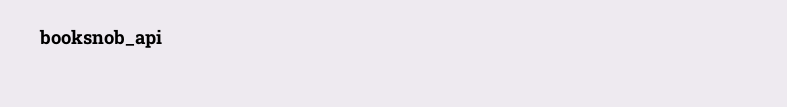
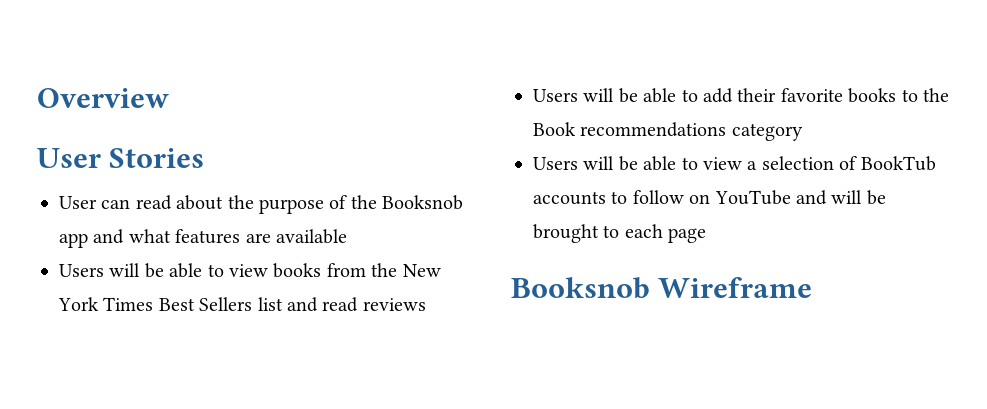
[39,29,162,48] booksnob_api -> [37,88,169,108] [37,148,205,168] [59,195,464,214] [59,229,347,248] [59,263,441,278] [58,297,426,312] [533,88,949,103] [533,122,803,141] [533,156,936,171] [533,190,886,205] [533,224,707,243] [511,277,813,299] Overview // User Stories // User can read about the purpose of the Booksnob app and what features are available // Users will be able to view books from the New York Times Best Sellers list and read reviews // Users will be able to add their favorite books to the Book recommendations category // Users will be able to view a selection of BookTub accounts to follow on YouTube and will be brought to each page // Booksnob Wireframe

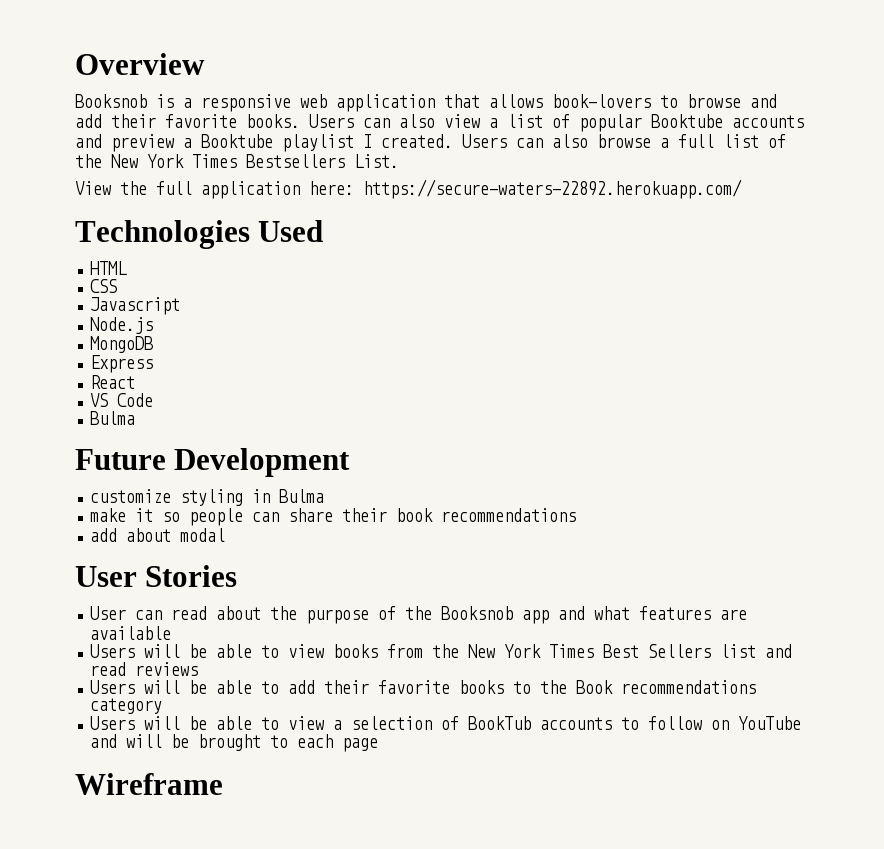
(169, 98) none -> [75,94,777,112] [75,114,804,132] [75,134,786,152] [75,154,399,168] [75,179,742,199] [75,220,324,249] [90,261,128,275] [90,279,118,293] [90,297,181,315] [90,317,154,334] [90,336,154,353] [90,355,154,373] [90,375,136,389] [90,393,154,407] [90,411,136,425] [75,448,351,477] [90,489,325,506] [90,508,577,526] [90,528,226,542] // Booksnob is a responsive web application that allows book-lovers to browse and add their favorite books. Users can also view a list of popular Booktube accounts and preview a Booktube playlist I created. Users can also browse a full list of the New York Times Bestsellers List. // View the full application here: https://secure-waters-22892.herokuapp.com/ // Technologies Used // HTML // CSS // Javascript // Node.js // MongoDB // Express // React // VS Code // Bulma // Future Development // customize styling in Bulma // make it so people can share their book recommendations // add about modal
[511,277,650,299] Booksnob -> (379, 745) none

